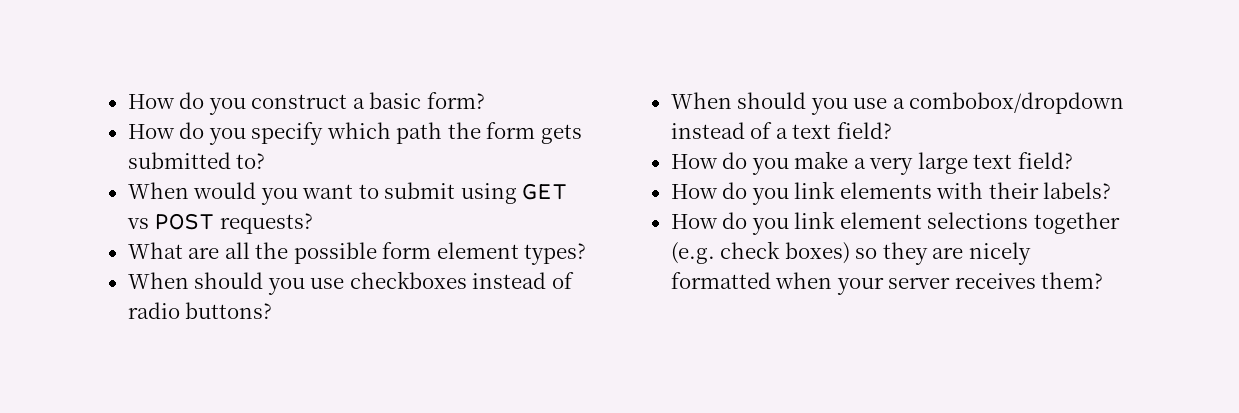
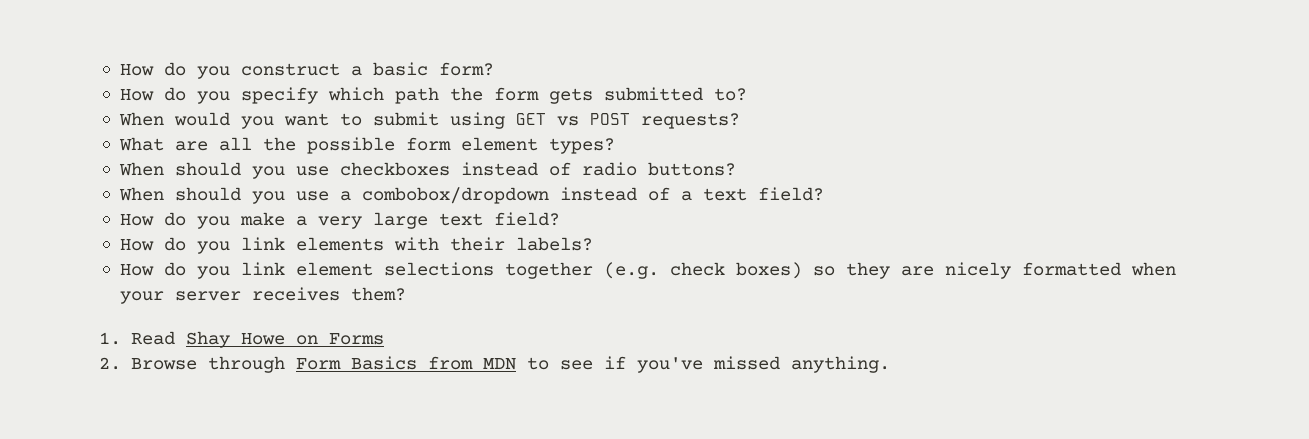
(1104, 280) none -> [99,331,384,348] [99,356,890,373] // 1. Read Shay Howe on Forms // 2. Browse through Form Basics from MDN to see if you've missed anything.

